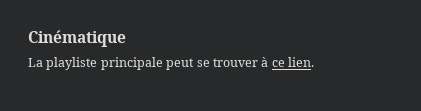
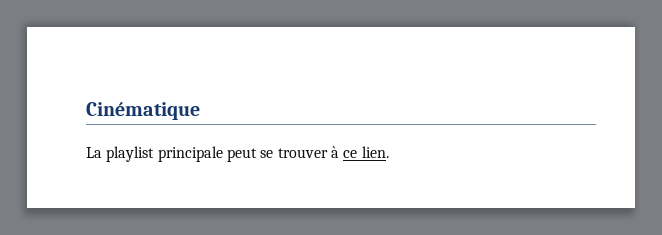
[46,57,98,70] playliste -> [106,146,155,162] playlist

